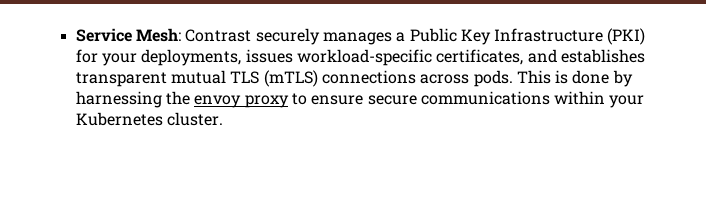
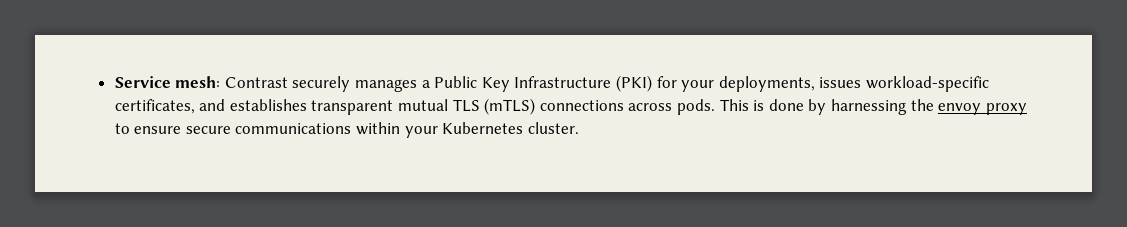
[135,28,181,42] Mesh: -> [175,76,221,88] mesh:

